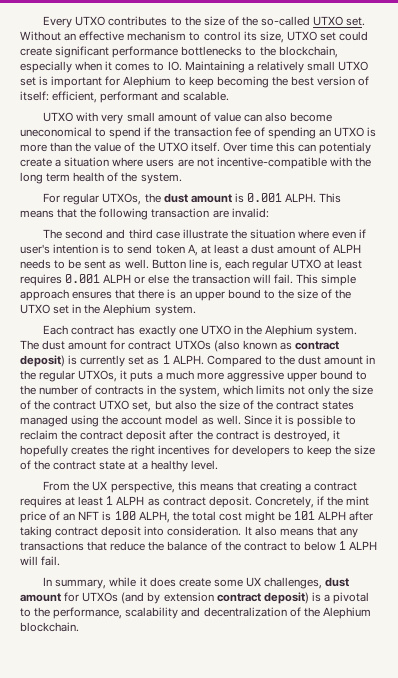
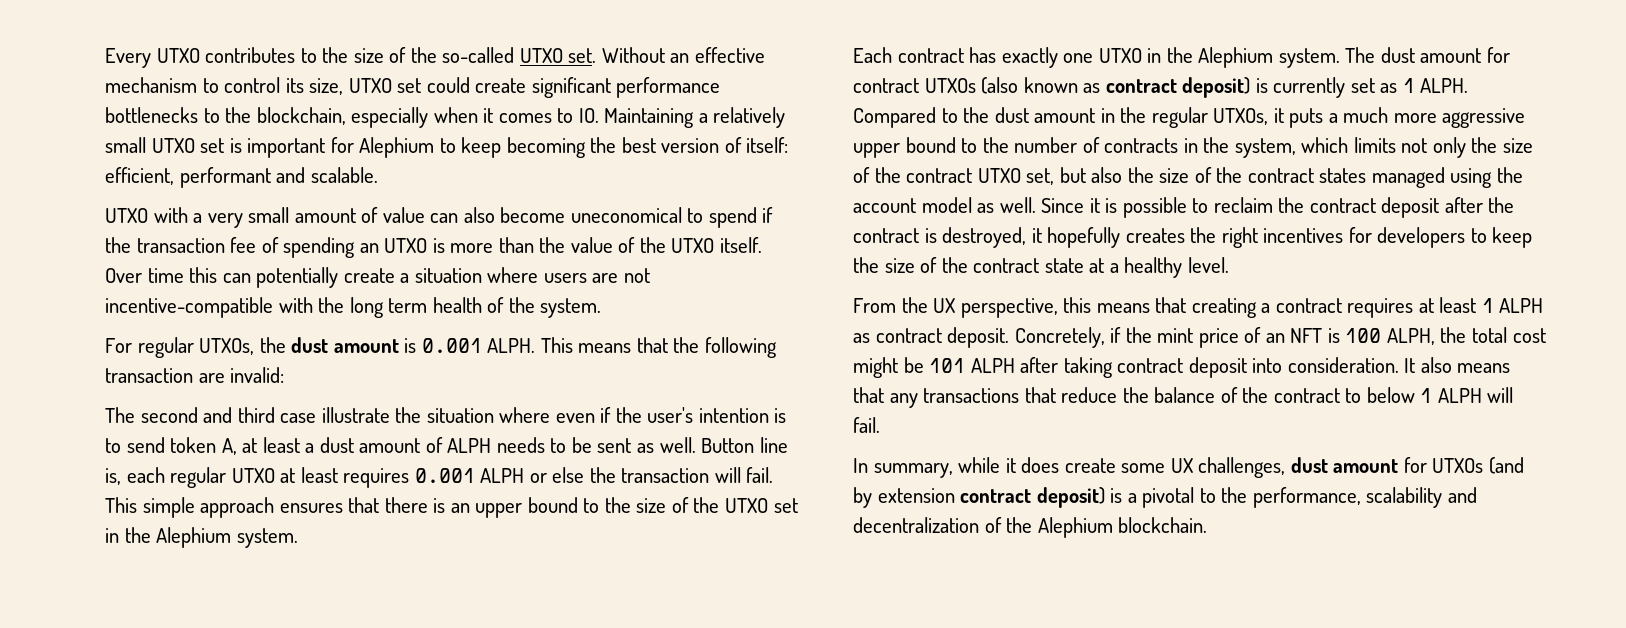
(99, 117) none -> [193,213,203,223] a
[319,142,372,154] potentialy -> [256,267,339,288] potentially
(367, 233) none -> [615,407,642,423] the

